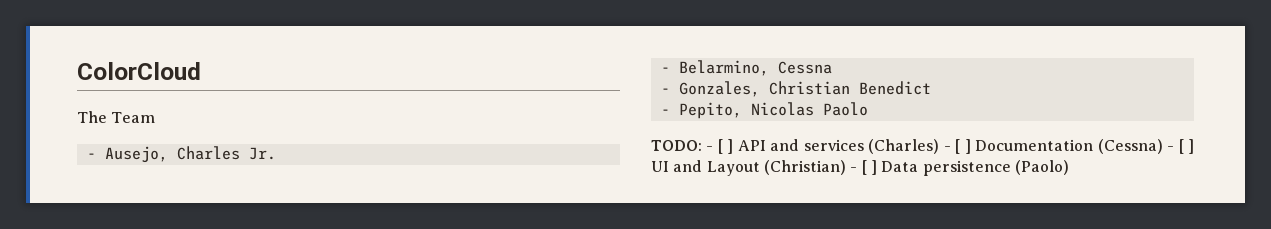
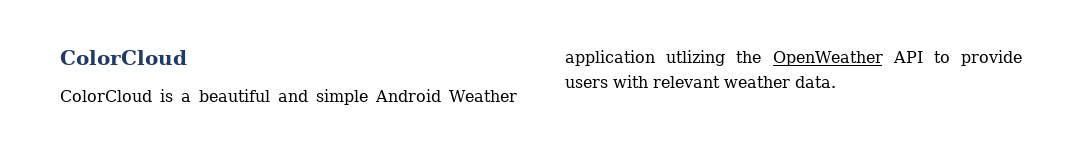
[77,111,156,123] [86,146,276,163] [660,60,832,76] [660,81,931,97] [660,102,868,119] [651,139,1195,154] [651,160,1069,176] The Team // - Ausejo, Charles Jr. // - Belarmino, Cessna // - Gonzales, Christian Benedict // - Pepito, Nicolas Paolo // TODO: - [ ] API and services (Charles) - [ ] Documentation (Cessna) - [ ] UI and Layout (Christian) - [ ] Data persistence (Paolo) -> [60,89,518,105] [565,50,1022,66] [565,75,836,88] ColorCloud is a beautiful and simple Android Weather application utlizing the OpenWeather API to provide users with relevant weather data.

